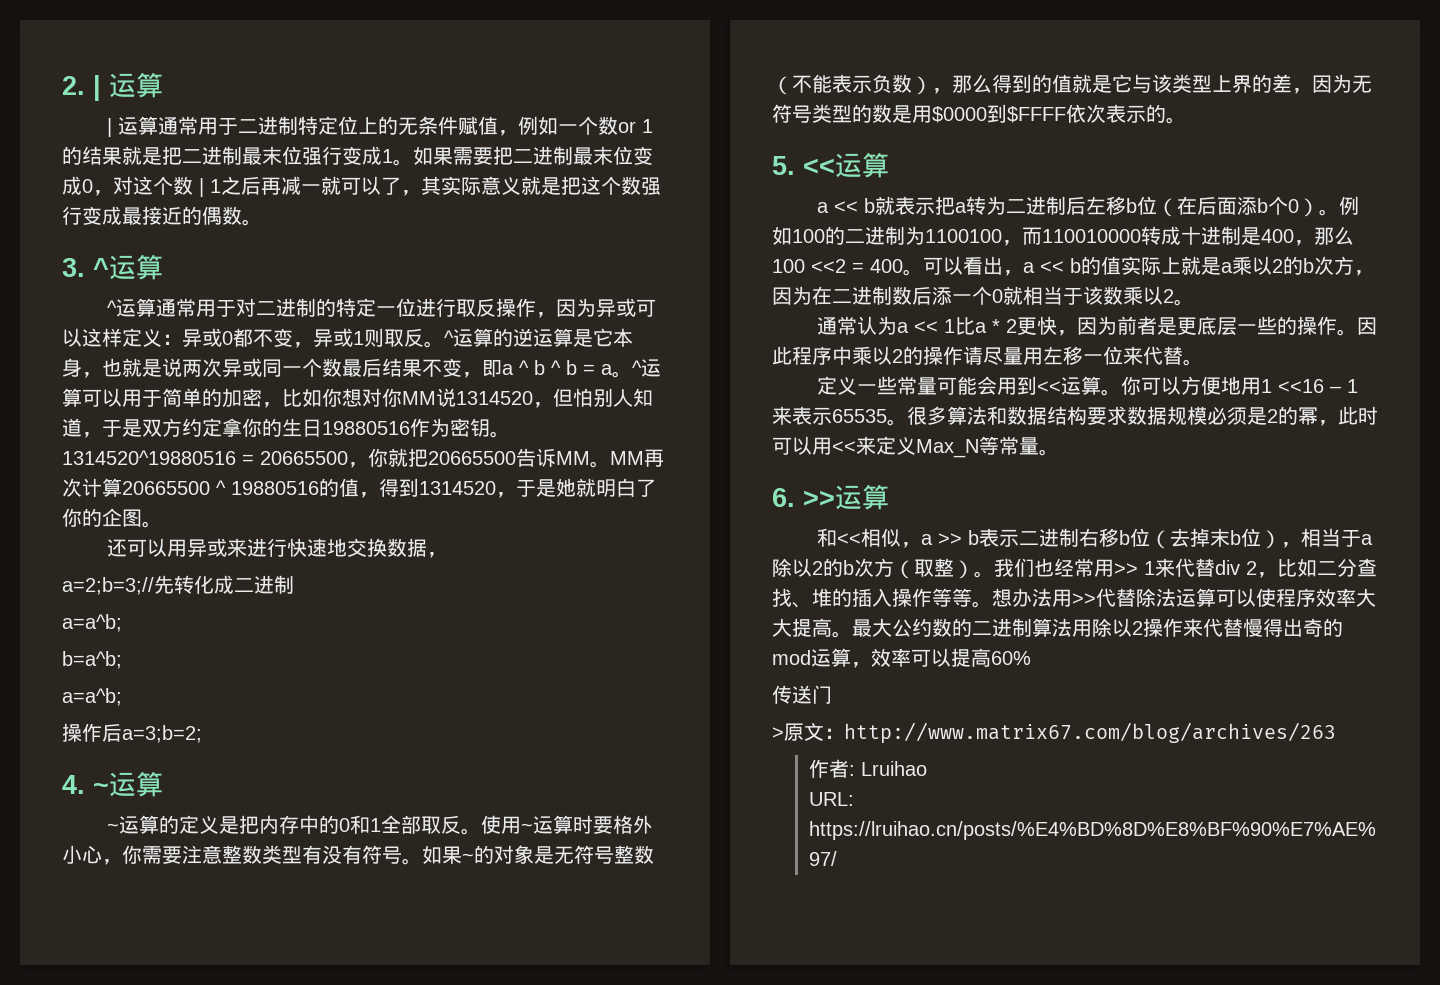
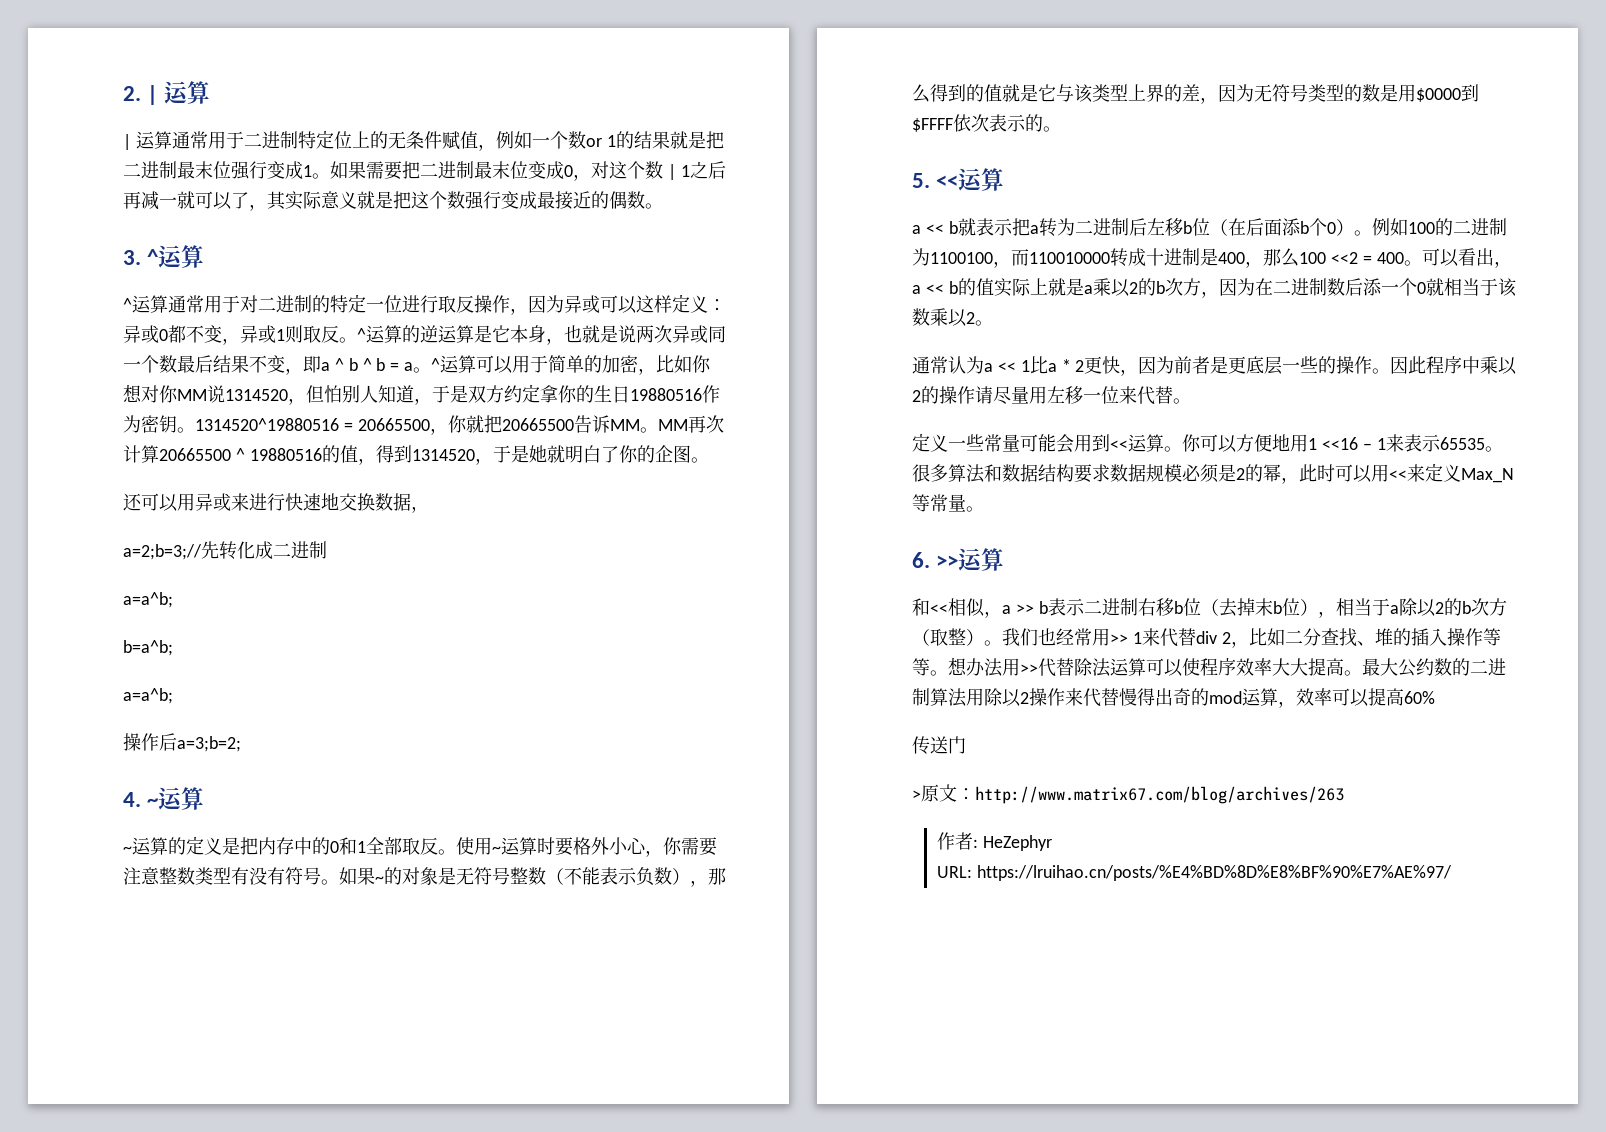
[860,761,927,776] Lruihao -> [982,835,1052,851] HeZephyr

